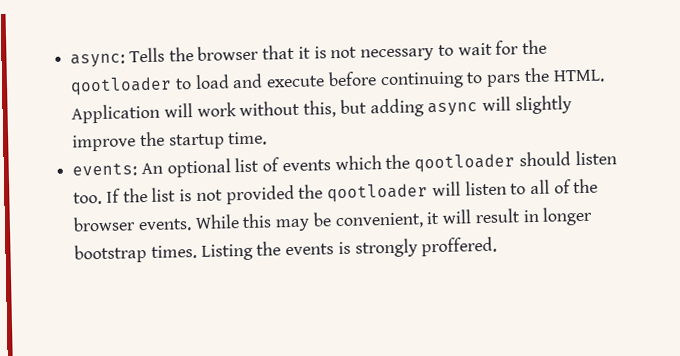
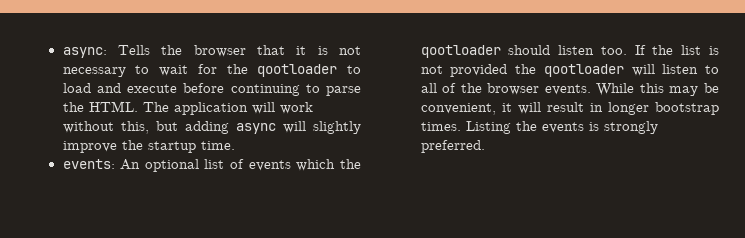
[486,74,522,87] pars -> [326,86,361,96] parse
[71,103,161,124] Application -> [142,102,248,115] The application
[421,236,498,257] proffered. -> [420,140,485,153] preferred.

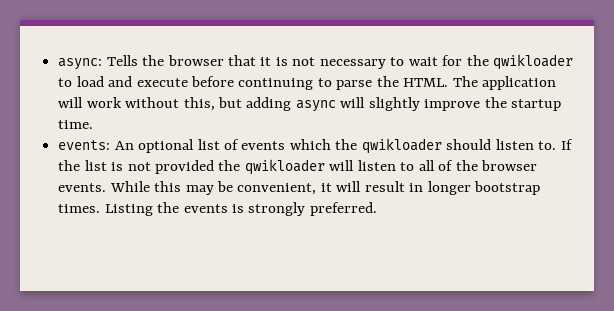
[257,64,338,77] qootloader -> [493,54,574,70] qwikloader
[420,45,501,58] qootloader -> [361,138,442,154] qwikloader
[600,46,627,55] too. -> [538,141,557,150] to.
[543,64,624,77] qootloader -> [244,159,325,175] qwikloader

